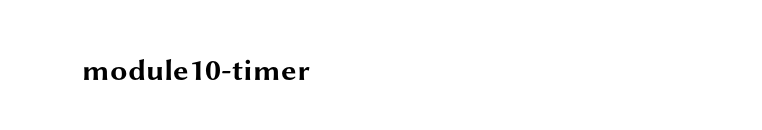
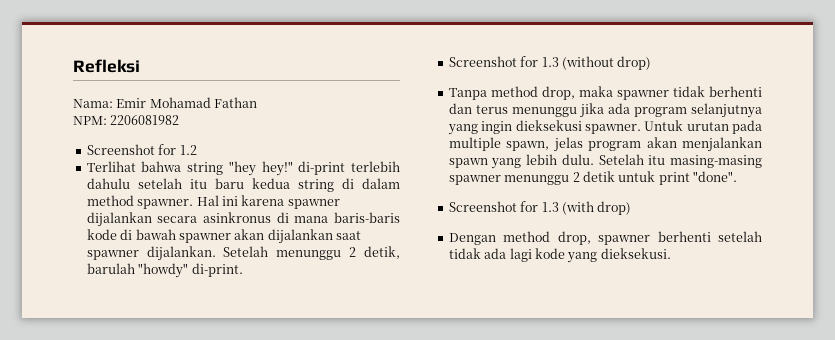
[82,59,310,80] module10-timer -> [73,59,140,73] [73,97,258,108] [73,115,180,125] [86,144,197,155] [86,161,400,176] [86,178,400,192] [86,195,340,209] [86,212,400,227] [86,229,361,244] [86,246,400,261] [86,263,243,278] [448,56,652,70] [448,86,762,100] [448,103,762,118] [447,120,762,135] [448,137,762,152] [448,154,762,169] [448,171,737,185] [448,201,632,215] [448,231,762,245] [448,248,671,263] Refleksi // Nama: Emir Mohamad Fathan // NPM: 2206081982 // Screenshot for 1.2 // Terlihat bahwa string "hey hey!" di-print terlebih dahulu setelah itu baru kedua string di dalam method spawner. Hal ini karena spawner dijalankan secara asinkronus di mana baris-baris kode di bawah spawner akan dijalankan saat spawner dijalankan. Setelah menunggu 2 detik, barulah "howdy" di-print. // Screenshot for 1.3 (without drop) // Tanpa method drop, maka spawner tidak berhenti dan terus menunggu jika ada program selanjutnya yang ingin dieksekusi spawner. Untuk urutan pada multiple spawn, jelas program akan menjalankan spawn yang lebih dulu. Setelah itu masing-masing spawner menunggu 2 detik untuk print "done". // Screenshot for 1.3 (with drop) // Dengan method drop, spawner berhenti setelah tidak ada lagi kode yang dieksekusi.

